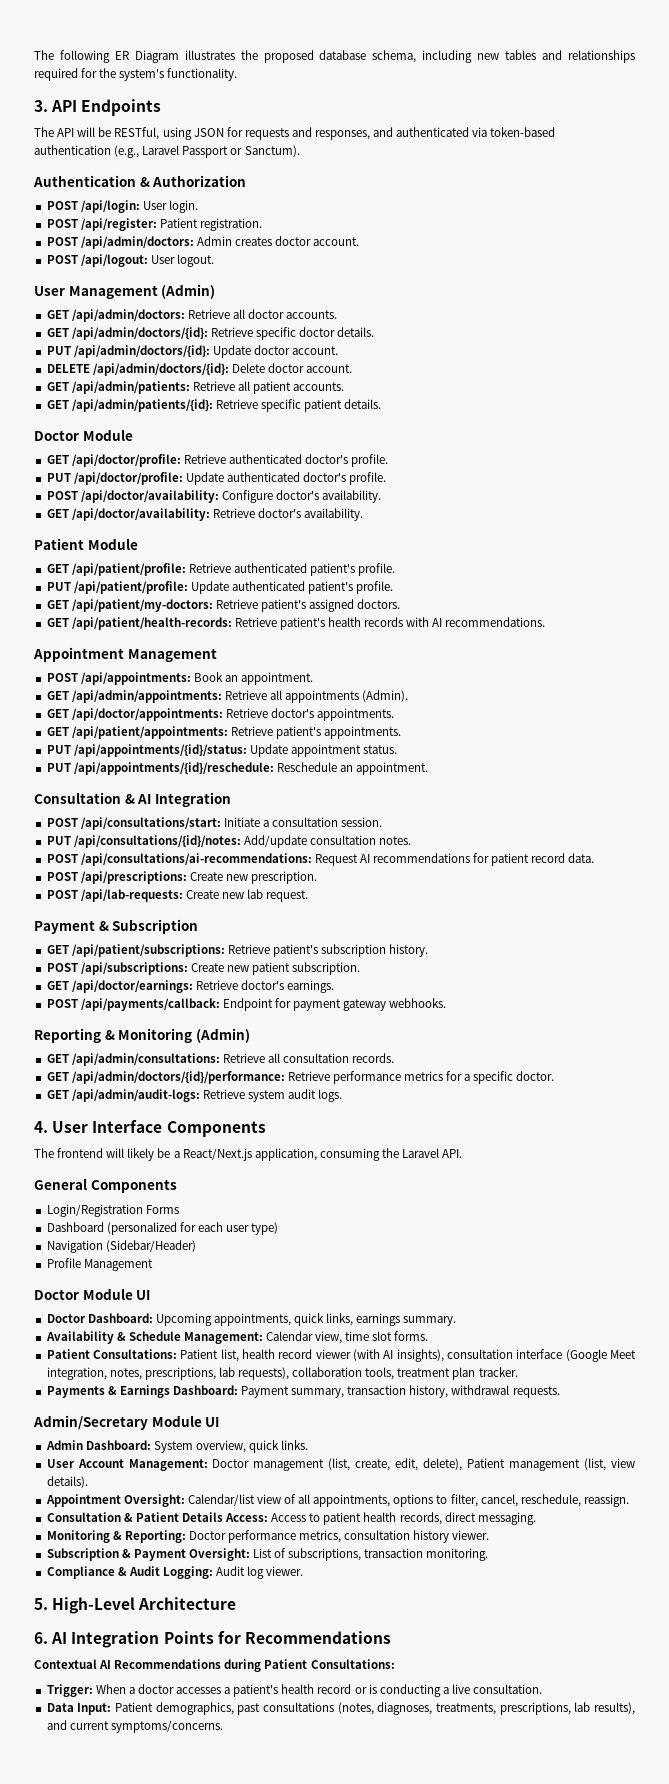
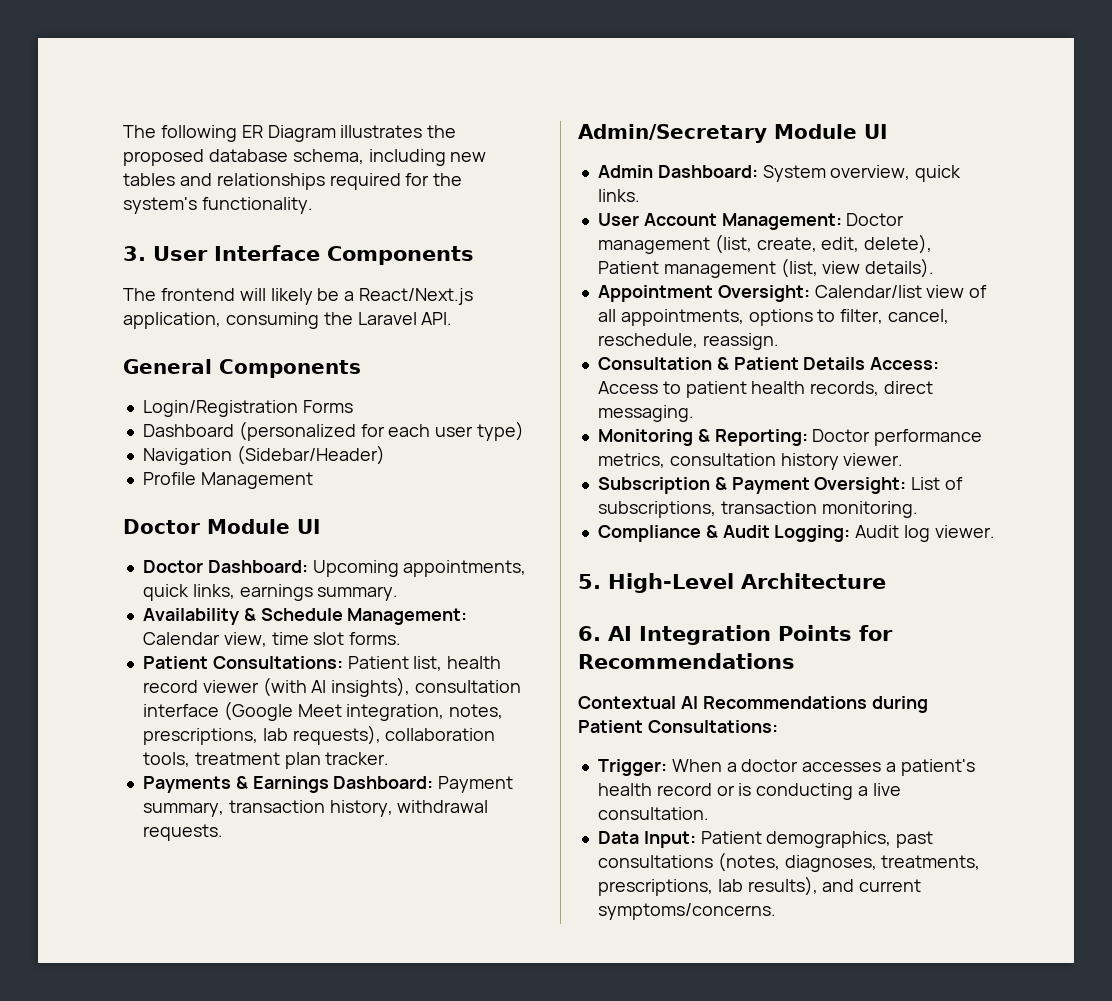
[51,99,162,116] [34,127,556,140] [34,145,300,158] [33,175,247,187] [46,200,198,213] [46,218,262,231] [46,236,360,249] [46,254,214,267] [34,284,216,299] [46,309,338,322] [46,327,375,340] [46,345,339,358] [46,363,353,376] [46,381,345,394] [46,399,382,412] [34,429,133,441] [46,454,389,467] [46,472,387,485] [46,490,382,503] [46,508,364,521] [34,538,138,550] [46,563,396,576] [46,581,394,594] [46,599,401,612] [46,617,546,630] [33,647,217,662] [46,672,314,685] [46,690,409,703] [46,708,395,721] [46,726,402,739] [46,744,398,757] [46,762,429,775] [34,792,231,807] [46,817,383,830] [46,835,412,848] [46,853,595,866] [46,871,318,884] [46,889,309,902] [34,919,199,934] [46,944,429,957] [46,962,361,975] [46,980,335,993] [46,998,447,1011] [34,1028,250,1043] [46,1053,395,1066] [46,1071,555,1084] [46,1089,343,1102] [34,1121,48,1133] API Endpoints // The API will be RESTful, using JSON for requests and responses, and authenticated via token-based authentication (e.g., Laravel Passport or Sanctum). // Authentication & Authorization // POST /api/login: User login. // POST /api/register: Patient registration. // POST /api/admin/doctors: Admin creates doctor account. // POST /api/logout: User logout. // User Management (Admin) // GET /api/admin/doctors: Retrieve all doctor accounts. // GET /api/admin/doctors/{id}: Retrieve specific doctor details. // PUT /api/admin/doctors/{id}: Update doctor account. // DELETE /api/admin/doctors/{id}: Delete doctor account. // GET /api/admin/patients: Retrieve all patient accounts. // GET /api/admin/patients/{id}: Retrieve specific patient details. // Doctor Module // GET /api/doctor/profile: Retrieve authenticated doctor's profile. // PUT /api/doctor/profile: Update authenticated doctor's profile. // POST /api/doctor/availability: Configure doctor's availability. // GET /api/doctor/availability: Retrieve doctor's availability. // Patient Module // GET /api/patient/profile: Retrieve authenticated patient's profile. // PUT /api/patient/profile: Update authenticated patient's profile. // GET /api/patient/my-doctors: Retrieve patient's assigned doctors. // GET /api/patient/health-records: Retrieve patient's health records with AI recommendations. // Appointment Management // POST /api/appointments: Book an appointment. // GET /api/admin/appointments: Retrieve all appointments (Admin). // GET /api/doctor/appointments: Retrieve doctor's appointments. // GET /api/patient/appointments: Retrieve patient's appointments. // PUT /api/appointments/{id}/status: Update appointment status. // PUT /api/appointments/{id}/reschedule: Reschedule an appointment. // Consultation & AI Integration // POST /api/consultations/start: Initiate a consultation session. // PUT /api/consultations/{id}/notes: Add/update consultation notes. // POST /api/consultations/ai-recommendations: Request AI recommendations for patient record data. // POST /api/prescriptions: Create new prescription. // POST /api/lab-requests: Create new lab request. // Payment & Subscription // GET /api/patient/subscriptions: Retrieve patient's subscription history. // POST /api/subscriptions: Create new patient subscription. // GET /api/doctor/earnings: Retrieve doctor's earnings. // POST /api/payments/callback: Endpoint for payment gateway webhooks. // Reporting & Monitoring (Admin) // GET /api/admin/consultations: Retrieve all consultation records. // GET /api/admin/doctors/{id}/performance: Retrieve performance metrics for a specific doctor. // GET /api/admin/audit-logs: Retrieve system audit logs. // 4. -> (146, 253) none

